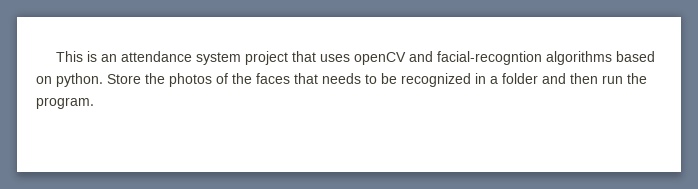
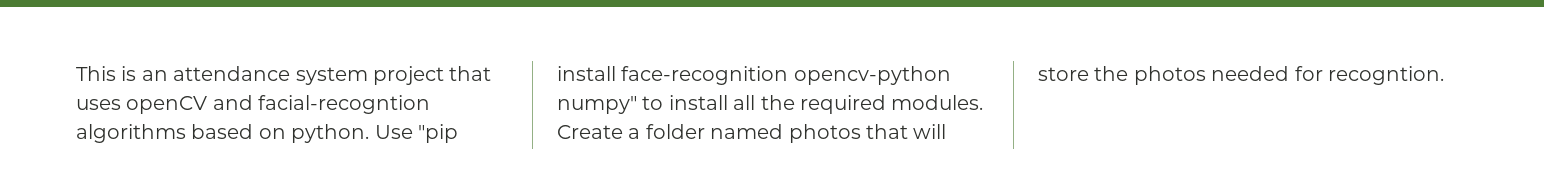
[107,73,647,87] [36,97,94,109] Store the photos of the faces that needs to be recognized in a folder and then run the program. -> [374,124,458,143] [557,66,951,85] [557,95,984,114] [557,124,947,143] [1038,66,1444,85] Use "pip install face-recognition opencv-python numpy" to install all the required modules. Create a folder named photos that will store the photos needed for recogntion.

